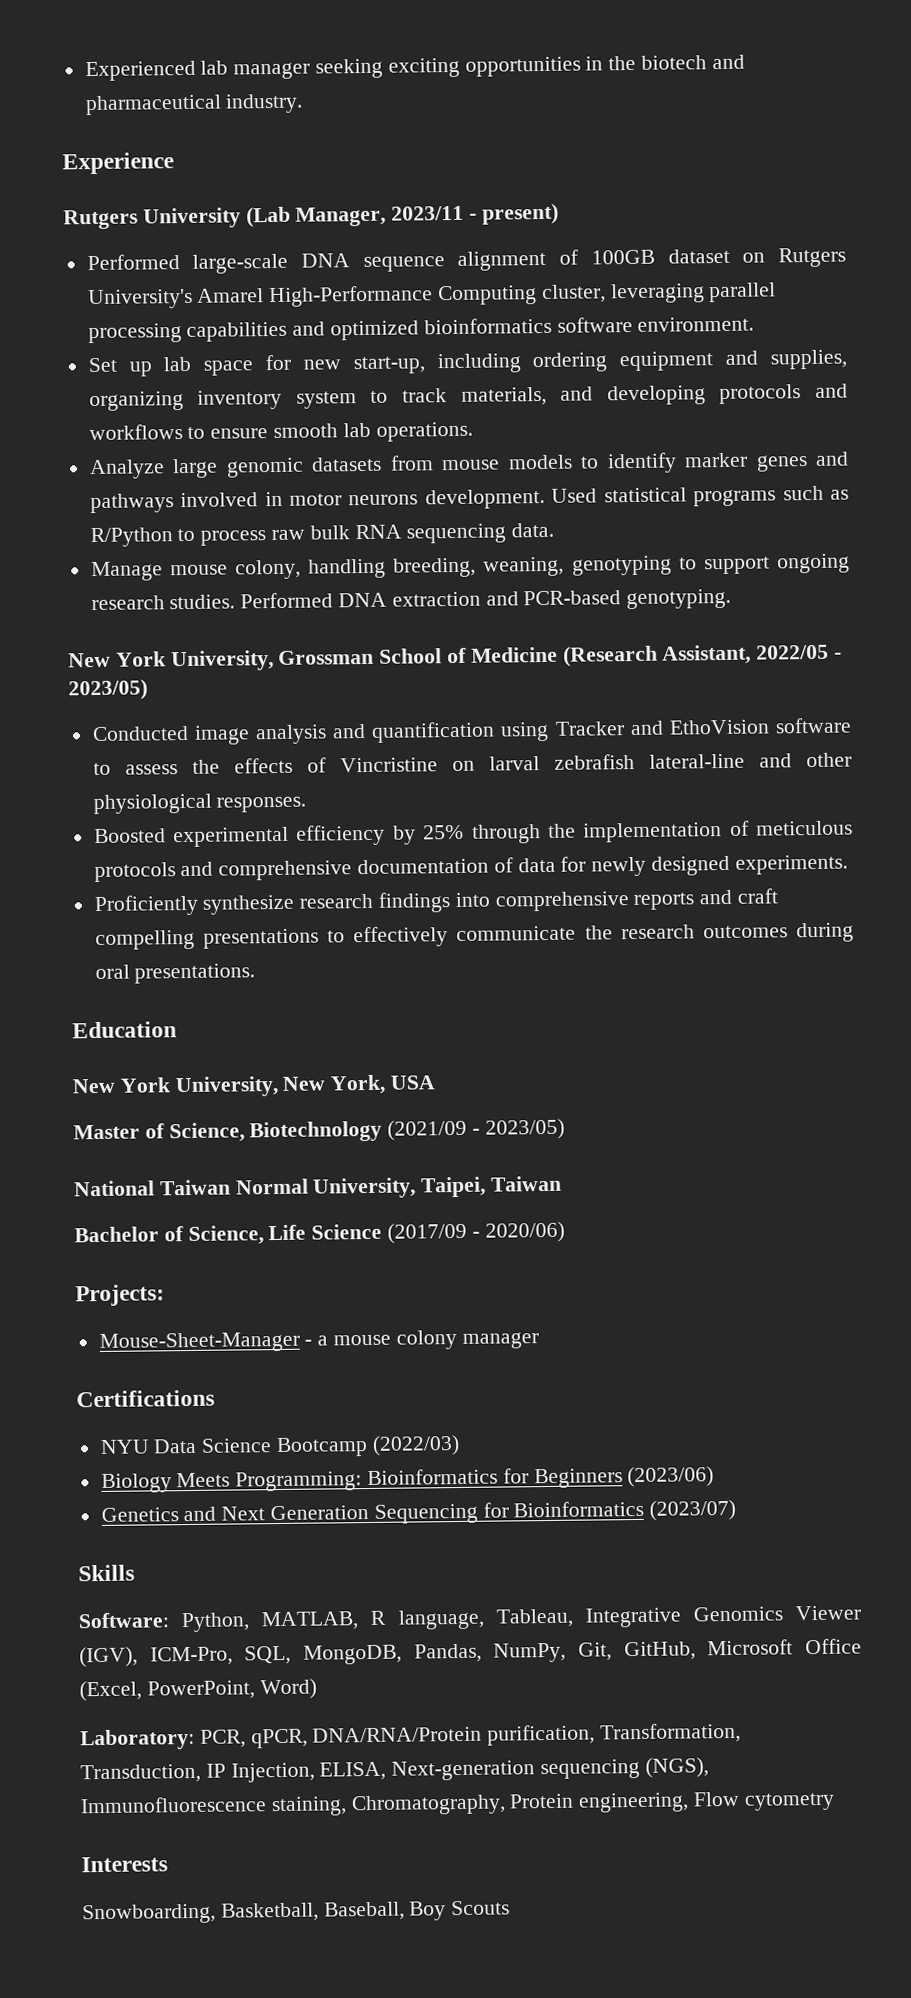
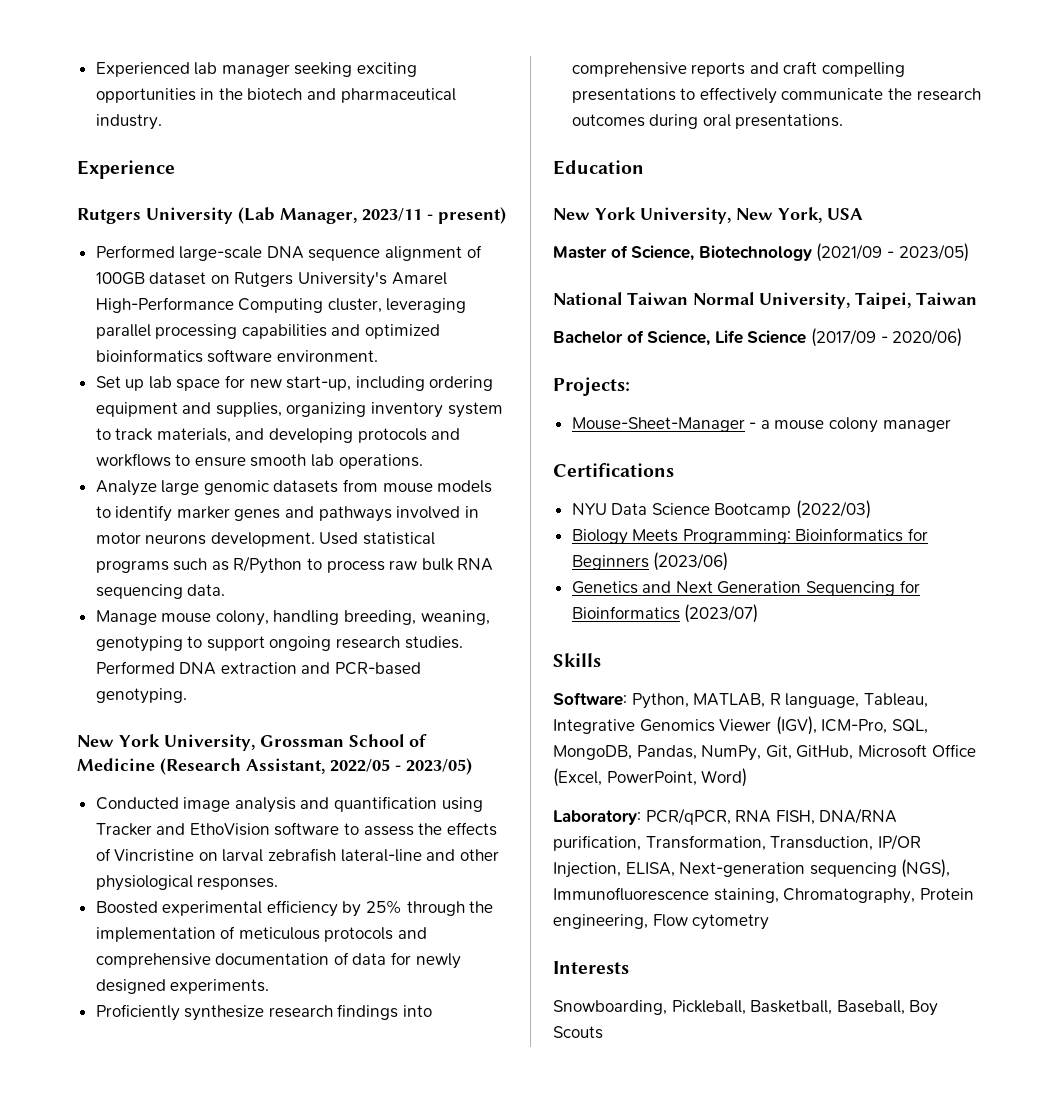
[199,1726,483,1749] PCR, qPCR, DNA/RNA/Protein -> [645,808,898,825] PCR/qPCR, RNA FISH, DNA/RNA
[205,1763,226,1778] IP -> [877,834,921,850] IP/OR
(216, 1914) none -> [671,1000,746,1015] Pickleball,

